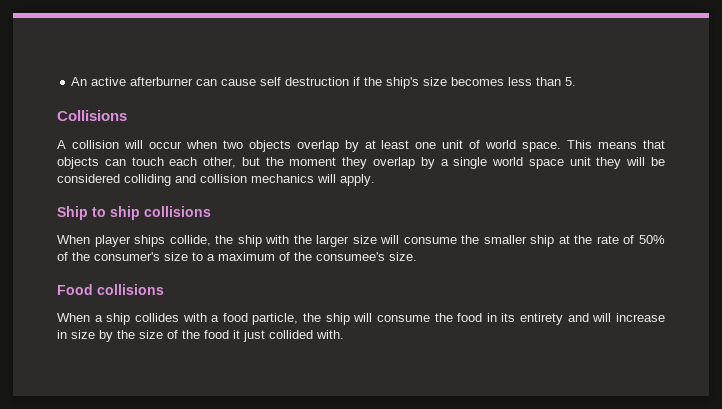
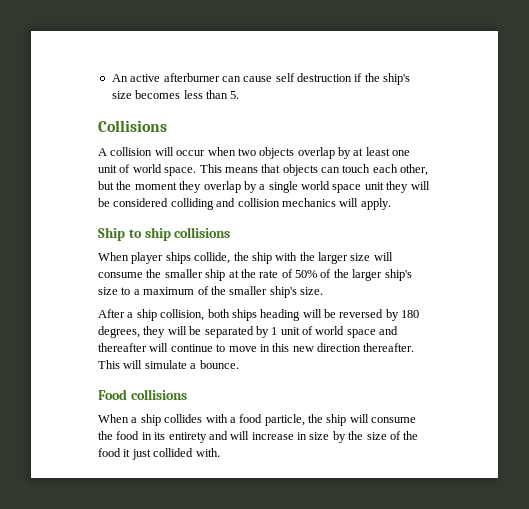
[94,252,160,261] consumer's -> [352,269,412,281] larger ship's
[316,252,385,261] consumee's -> [229,286,297,298] smaller ship's
(417, 256) none -> [98,309,420,321] [98,326,399,338] [98,343,415,352] [98,360,239,369] // After a ship collision, both ships heading will be reversed by 180 degrees, they will be separated by 1 unit of world space and thereafter will continue to move in this new direction thereafter. This will simulate a bounce.

